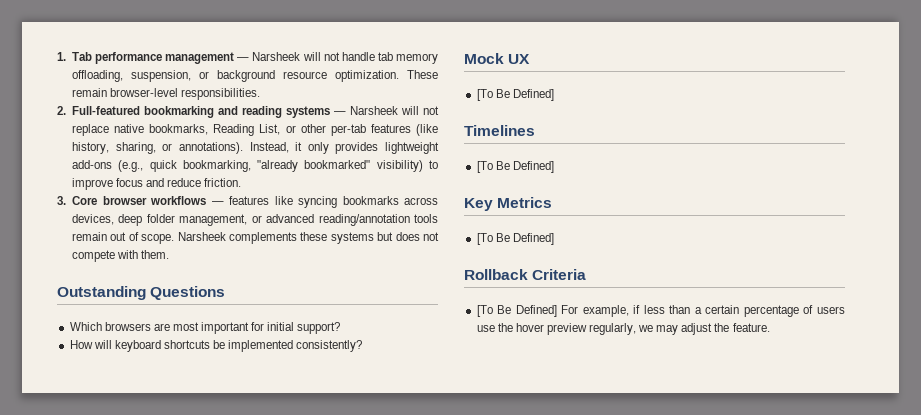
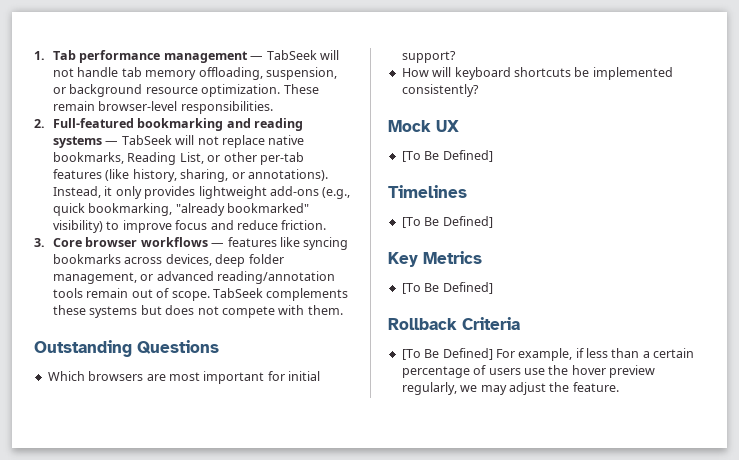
[252,52,301,61] Narsheek -> [266,50,317,60] TabSeek
[350,106,399,115] Narsheek -> [121,135,172,145] TabSeek
[177,232,226,241] Narsheek -> [212,288,263,298] TabSeek

